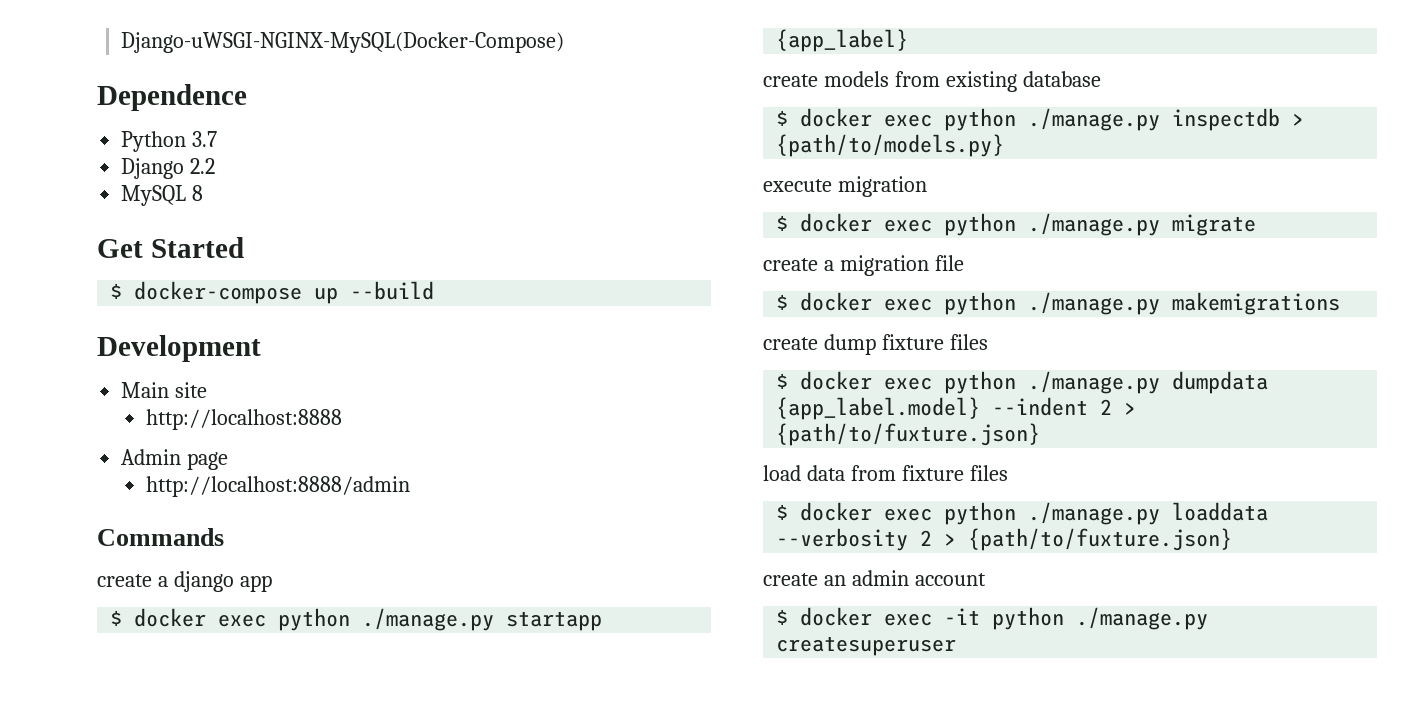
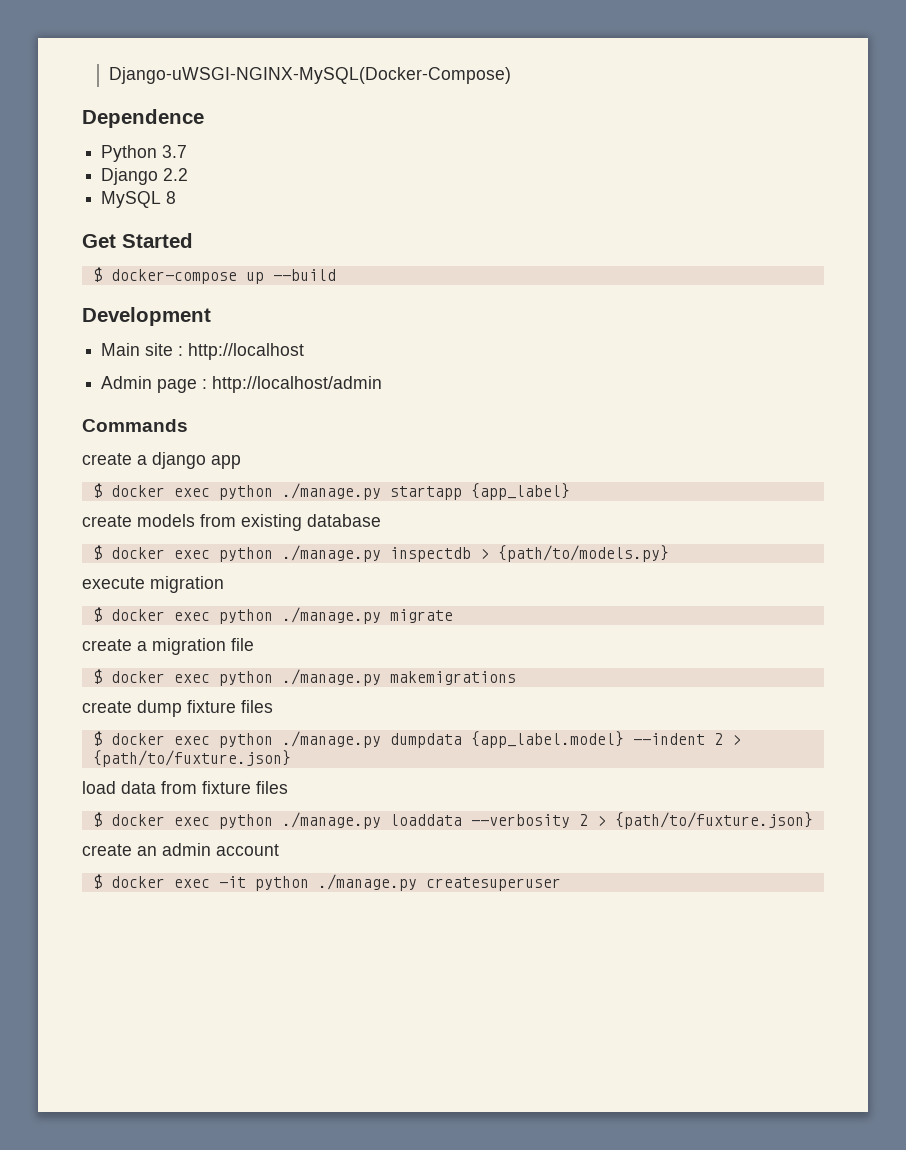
[145,409,342,430] // http://localhost:8888 -> [178,343,305,360] : http://localhost
[145,476,410,497] // http://localhost:8888/admin -> [202,376,383,393] : http://localhost/admin

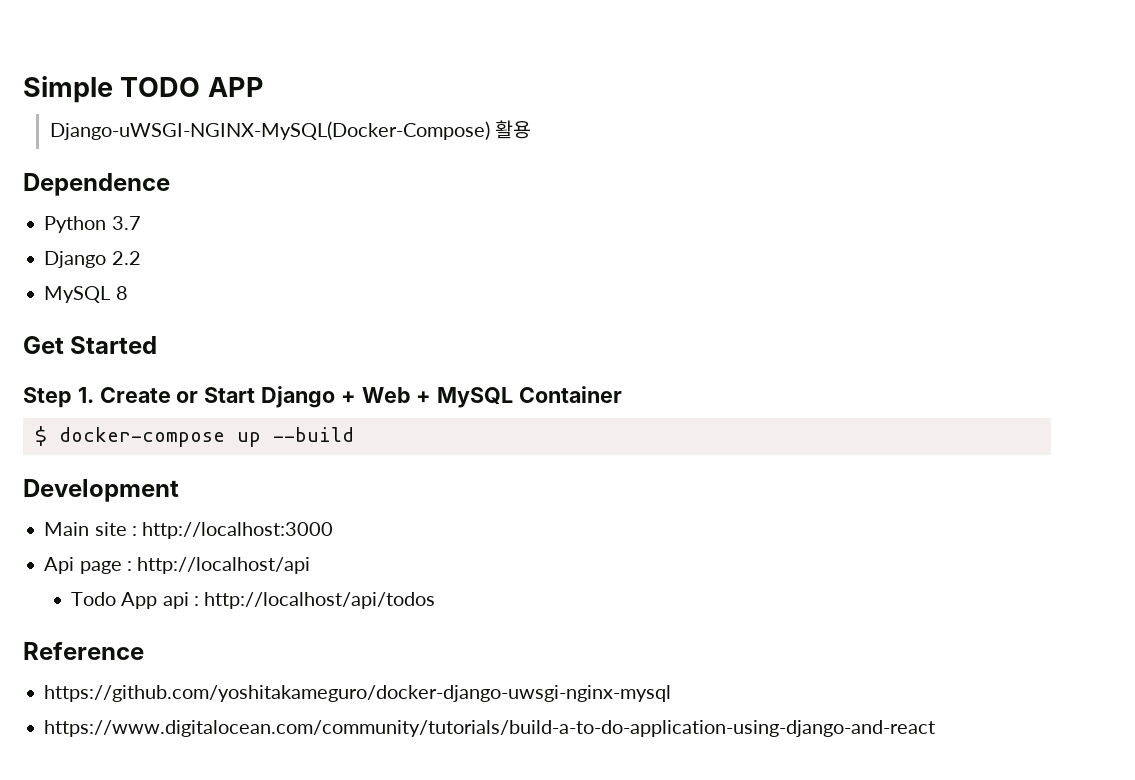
(108, 75) none -> [23,76,264,103] Simple TODO APP //
(511, 75) none -> [494,120,531,139] 활용
(193, 240) none -> [23,386,623,408] // Step 1. Create or Start Django + Web + MySQL Container
[188,343,305,360] [101,376,383,393] [82,419,188,432] [82,452,241,469] [92,483,570,500] [82,514,381,531] [92,545,669,562] [82,576,224,593] [92,607,453,624] [82,638,254,655] [92,669,516,686] [82,700,273,717] [92,731,741,748] [92,750,291,767] [82,781,288,794] [92,812,813,829] [82,843,279,856] [92,874,561,891] http://localhost // Admin page : http://localhost/admin // Commands // create a django app // $ docker exec python ./manage.py startapp {app_label} // create models from existing database // $ docker exec python ./manage.py inspectdb > {path/to/models.py} // execute migration // $ docker exec python ./manage.py migrate // create a migration file // $ docker exec python ./manage.py makemigrations // create dump fixture files // $ docker exec python ./manage.py dumpdata {app_label.model} --indent 2 > {path/to/fuxture.json} // load data from fixture files // $ docker exec python ./manage.py loaddata --verbosity 2 > {path/to/fuxture.json} // create an admin account // $ docker exec -it python ./manage.py createsuperuser -> [142,522,334,539] [44,557,311,574] [71,592,436,609] [23,642,144,660] [44,685,672,702] [44,720,936,737] http://localhost:3000 // Api page : http://localhost/api // Todo App api : http://localhost/api/todos // Reference // https://github.com/yoshitakameguro/docker-django-uwsgi-nginx-mysql // https://www.digitalocean.com/community/tutorials/build-a-to-do-application-using-django-and-react

